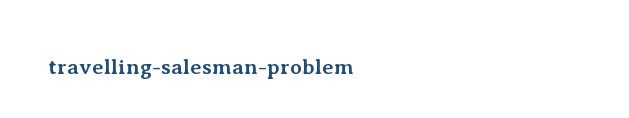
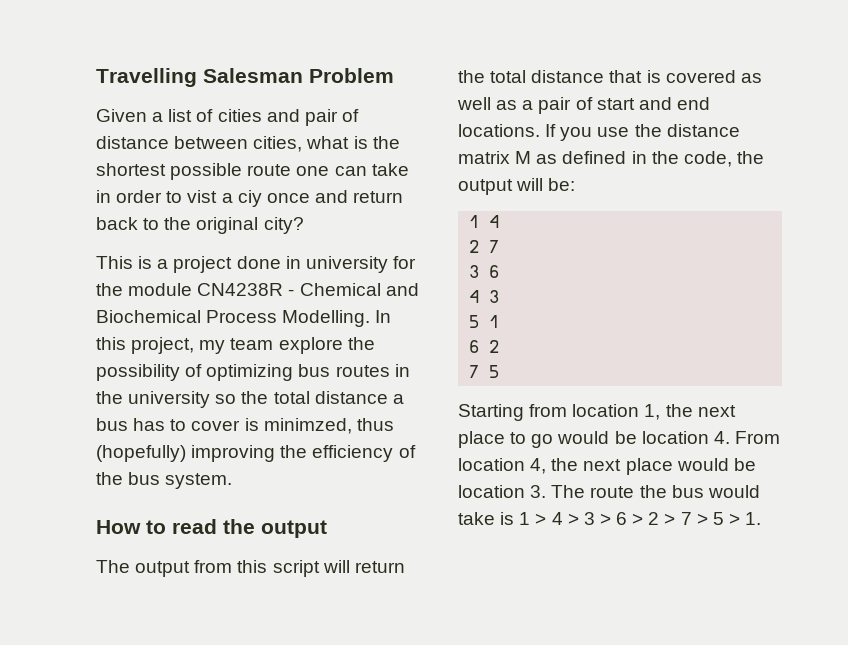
[48,59,354,79] travelling-salesman-problem -> [96,68,394,87] [96,109,359,126] [96,136,400,152] [96,163,409,180] [96,190,404,207] [96,217,304,234] [96,256,416,273] [96,283,419,296] [96,310,392,327] [96,337,375,354] [96,364,410,381] [96,391,404,408] [96,418,394,434] [96,445,416,462] [96,472,233,489] [96,519,327,538] [96,560,405,577] [458,70,762,83] [457,97,710,114] [458,124,740,141] [458,151,764,167] [458,178,576,195] [469,215,500,228] [469,240,500,253] [469,265,500,278] [469,290,500,303] [469,315,500,328] [469,340,500,353] [469,365,500,378] [458,404,736,421] [458,431,780,448] [458,458,756,475] [458,485,760,498] [458,512,762,525] Travelling Salesman Problem // Given a list of cities and pair of distance between cities, what is the shortest possible route one can take in order to vist a ciy once and return back to the original city? // This is a project done in university for the module CN4238R - Chemical and Biochemical Process Modelling. In this project, my team explore the possibility of optimizing bus routes in the university so the total distance a bus has to cover is minimzed, thus (hopefully) improving the efficiency of the bus system. // How to read the output // The output from this script will return the total distance that is covered as well as a pair of start and end locations. If you use the distance matrix M as defined in the code, the output will be: // 1 4 // 2 7 // 3 6 // 4 3 // 5 1 // 6 2 // 7 5 // Starting from location 1, the next place to go would be location 4. From location 4, the next place would be location 3. The route the bus would take is 1 > 4 > 3 > 6 > 2 > 7 > 5 > 1.

